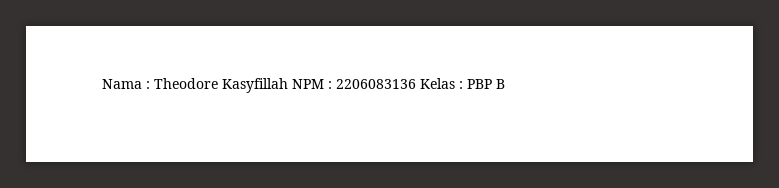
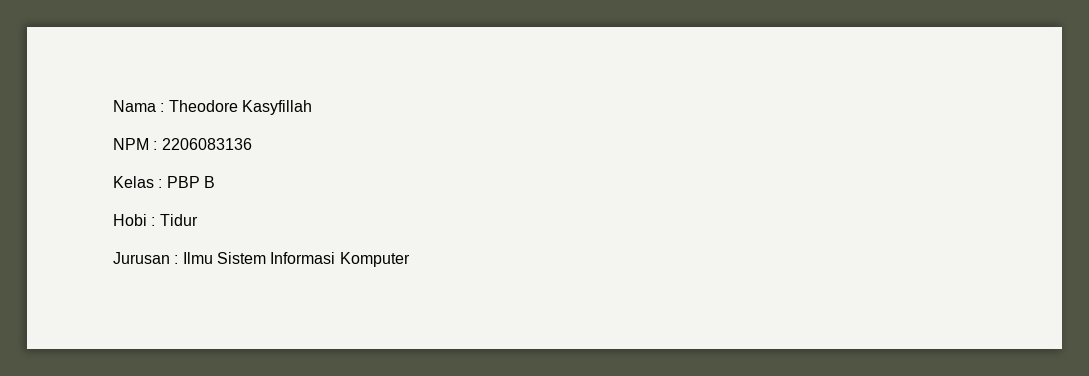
(288, 85) none -> (312, 107) //
(416, 84) none -> (252, 144) //
(505, 84) none -> [113,214,198,226] [113,252,410,267] // Hobi : Tidur // Jurusan : Ilmu Sistem Informasi Komputer

